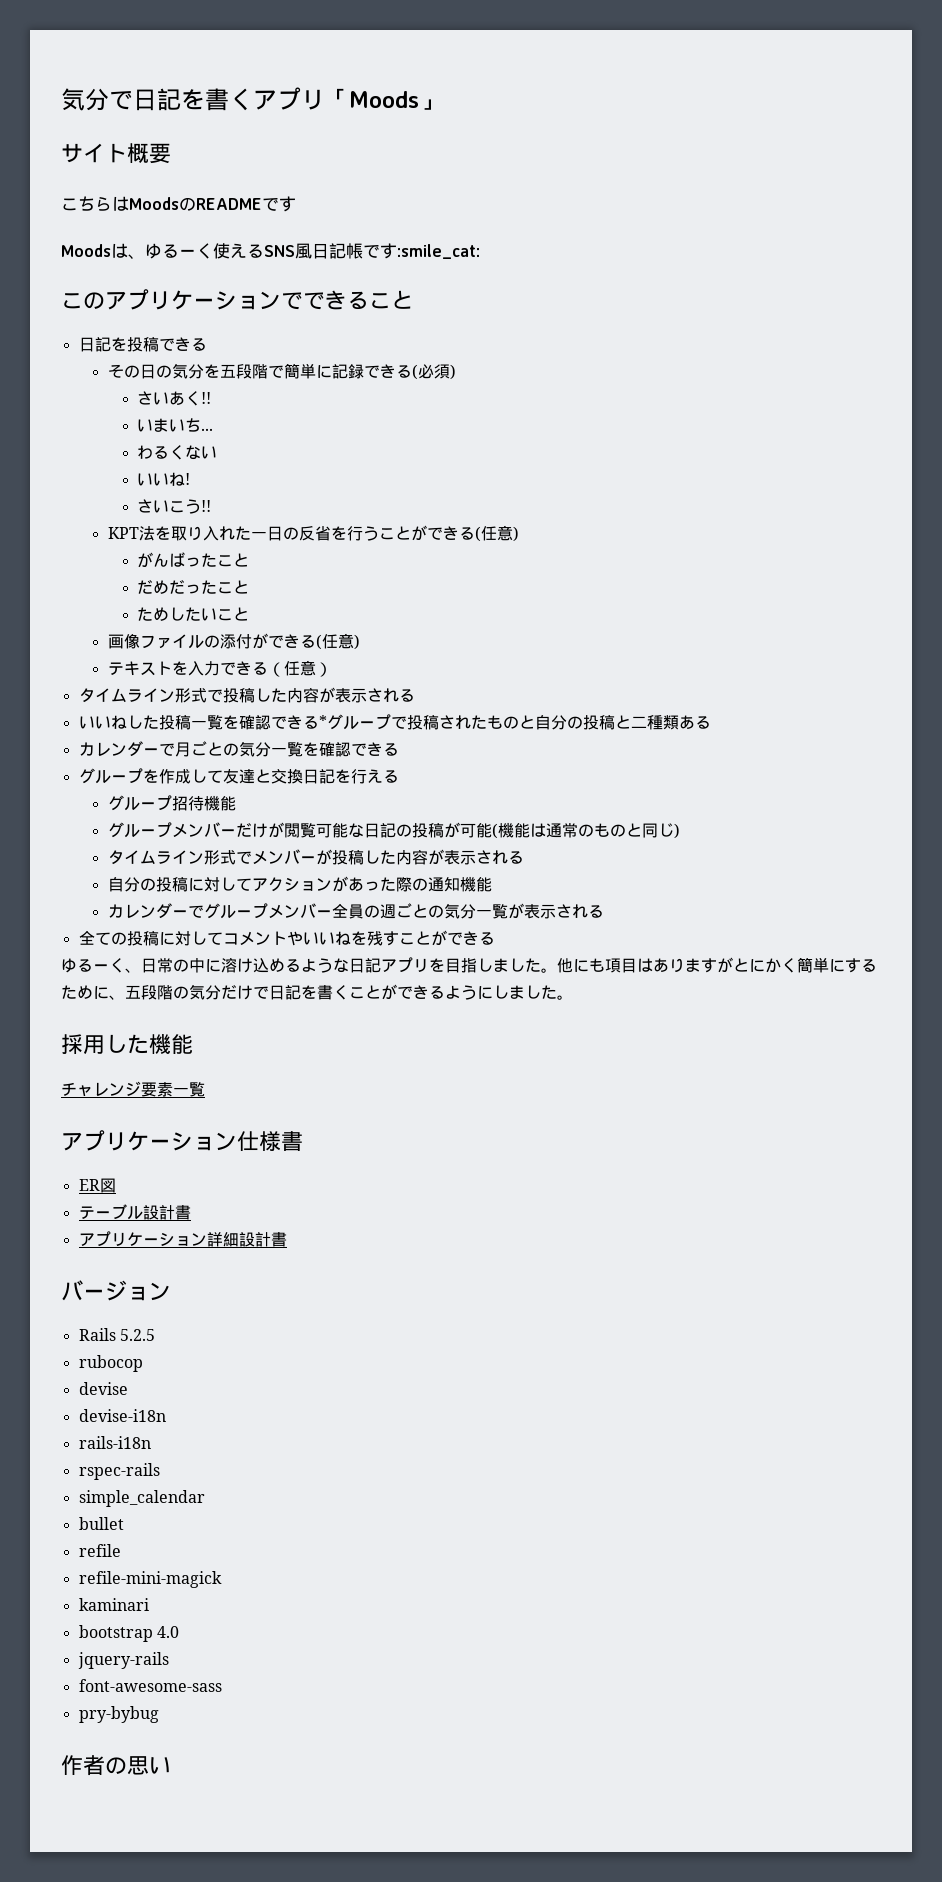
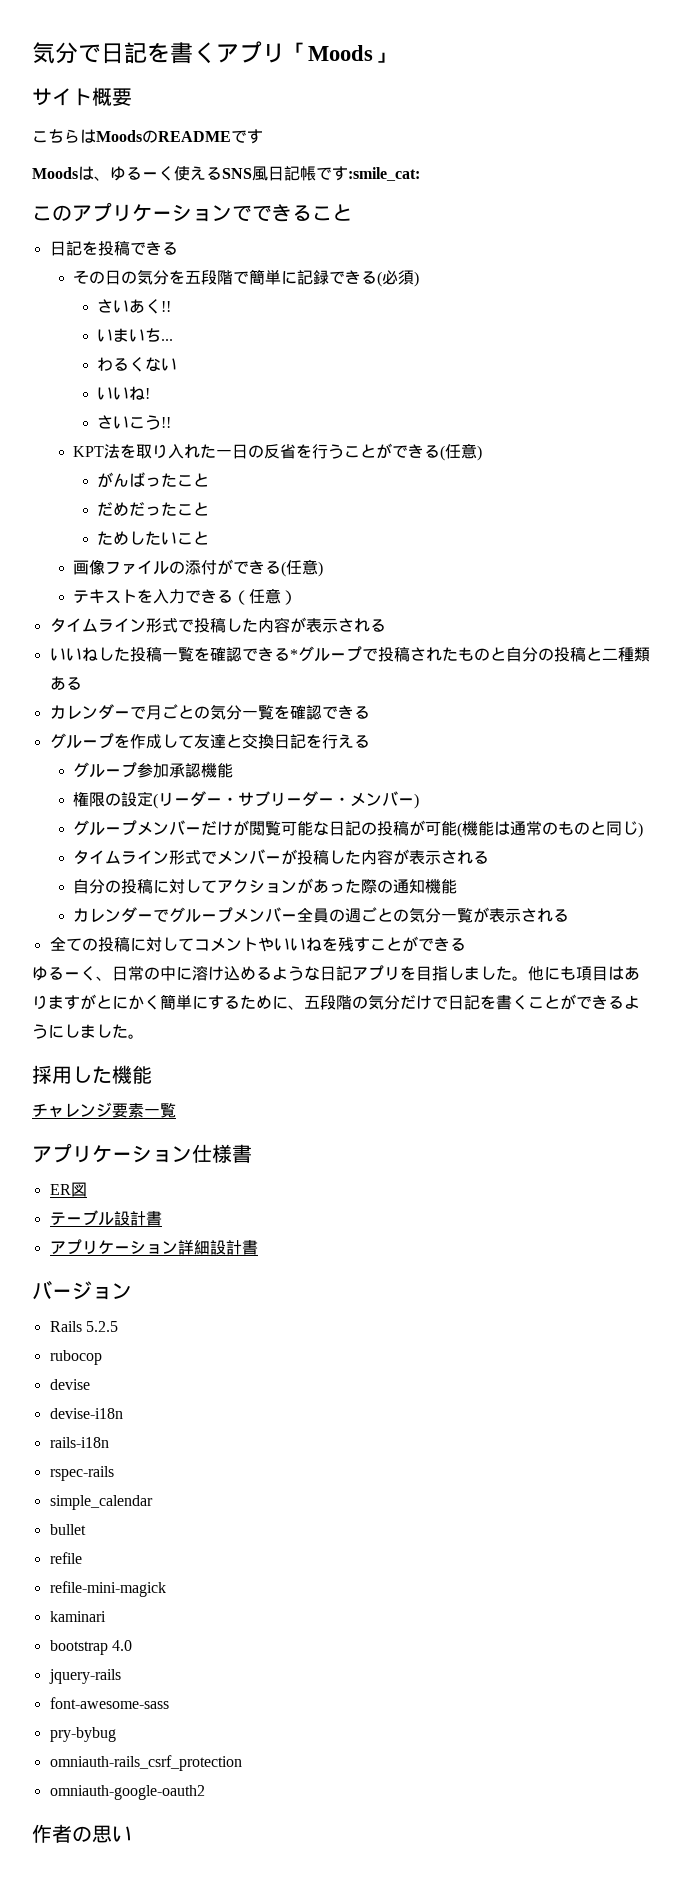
[171,795,236,811] 招待機能 -> [137,762,234,778] [73,791,420,809] 参加承認機能 // 権限の設定(リーダー・サブリーダー・メンバー)
(159, 1714) none -> [49,1755,242,1771] [49,1785,205,1800] // omniauth-rails_csrf_protection // omniauth-google-oauth2

